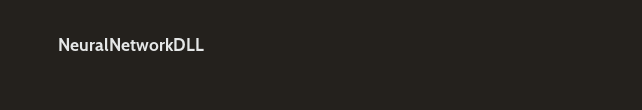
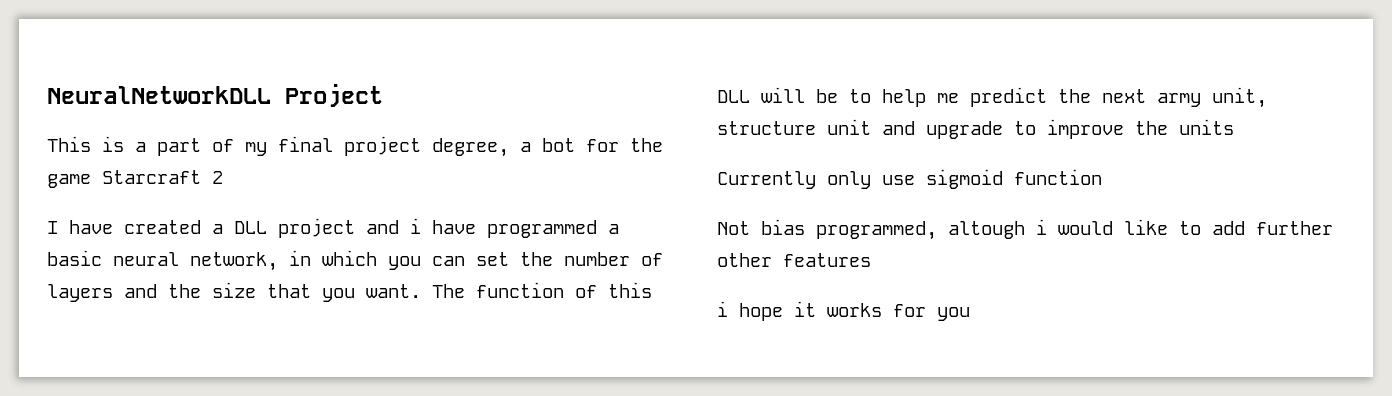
(204, 44) none -> [285,84,383,107] [47,136,663,157] [47,170,223,188] [47,218,619,238] [47,250,663,271] [47,282,652,302] [717,87,1267,108] [717,119,1234,139] [717,169,1102,189] [717,219,1333,240] [717,253,871,267] [717,301,970,321] Project // This is a part of my final project degree, a bot for the game Starcraft 2 // I have created a DLL project and i have programmed a basic neural network, in which you can set the number of layers and the size that you want. The function of this DLL will be to help me predict the next army unit, structure unit and upgrade to improve the units // Currently only use sigmoid function // Not bias programmed, altough i would like to add further other features // i hope it works for you

